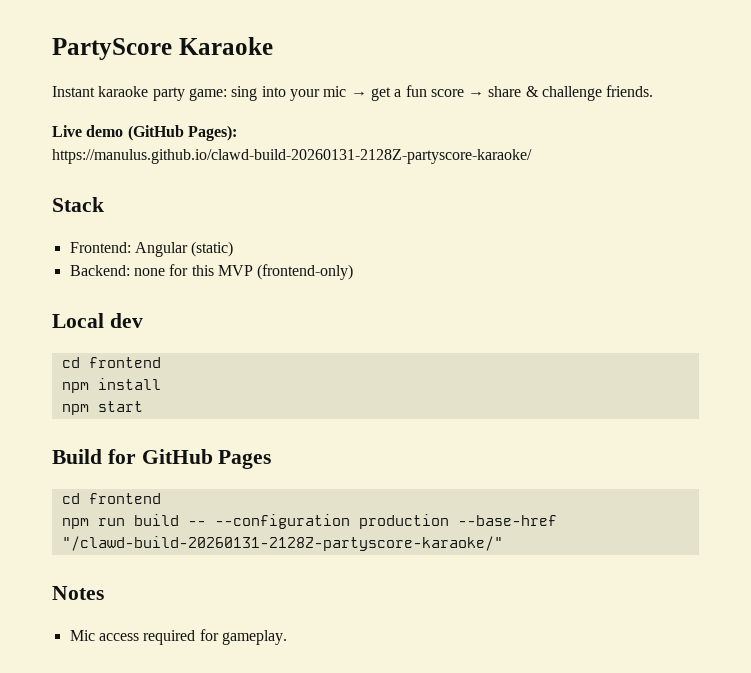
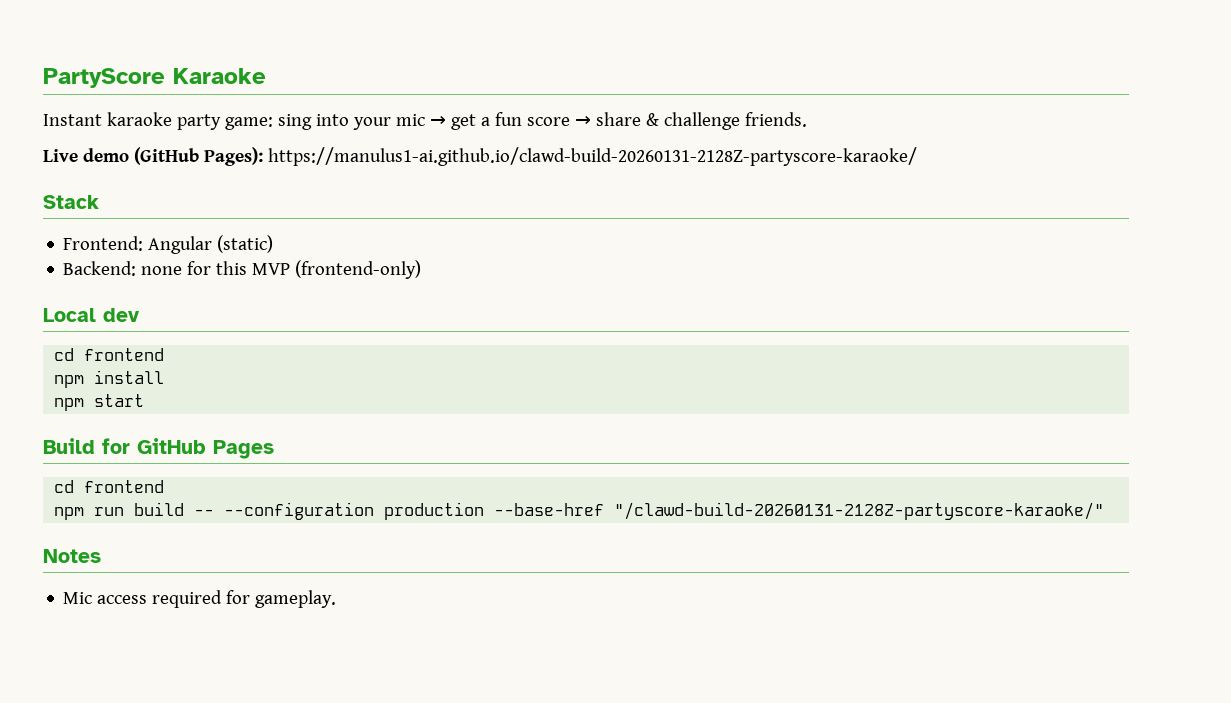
[52,149,532,164] https://manulus.github.io/clawd-build-20260131-2128Z-partyscore-karaoke/ -> [267,147,917,166] https://manulus1-ai.github.io/clawd-build-20260131-2128Z-partyscore-karaoke/

